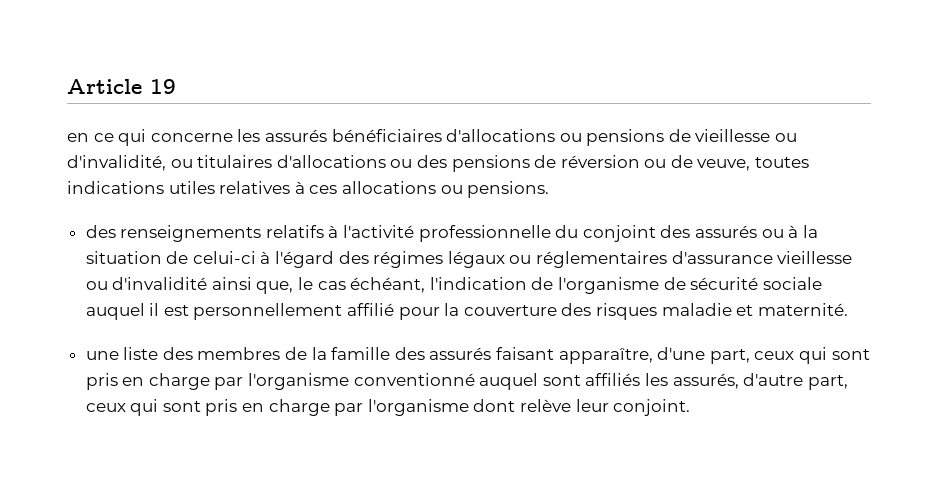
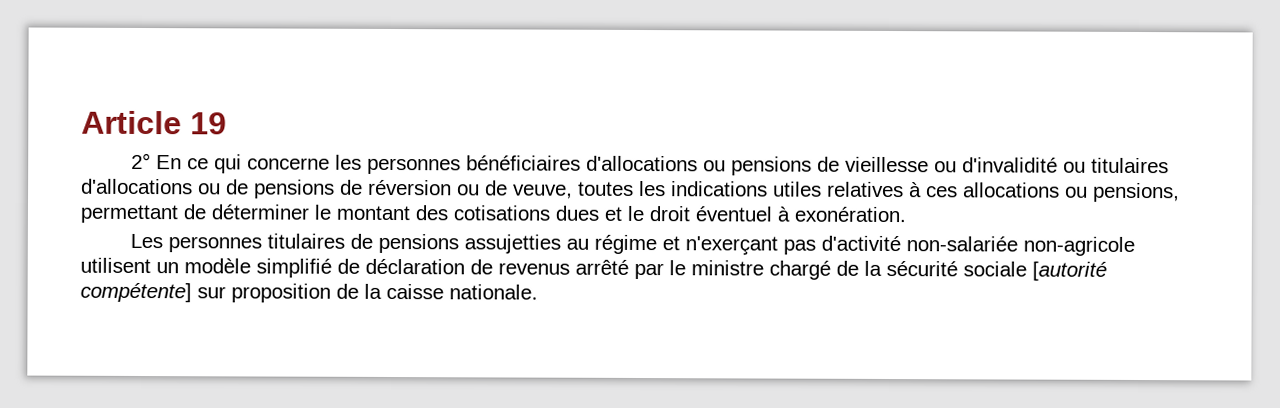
[67,133,89,142] en -> [131,152,183,170] 2° En
[264,129,327,142] assurés -> [367,157,462,175] personnes
[67,155,166,171] d'invalidité, -> [962,157,1059,173] d'invalidité
[416,155,447,168] des -> [226,179,249,195] de
(810, 162) none -> [639,180,666,197] les
[467,181,550,198] [85,225,818,242] [85,251,853,268] [85,277,822,294] [85,303,848,320] [85,347,870,364] [85,373,848,390] [85,399,691,416] pensions. // des renseignements relatifs à l'activité professionnelle du conjoint des assurés ou à la situation de celui-ci à l'égard des régimes légaux ou réglementaires d'assurance vieillesse ou d'invalidité ainsi que, le cas échéant, l'indication de l'organisme de sécurité sociale auquel il est personnellement affilié pour la couverture des risques maladie et maternité. // une liste des membres de la famille des assurés faisant apparaître, d'une part, ceux qui sont pris en charge par l'organisme conventionné auquel sont affiliés les assurés, d'autre part, ceux qui sont pris en charge par l'organisme dont relève leur conjoint. -> [1093,182,1180,203] [80,204,906,224] [130,233,1136,256] [80,257,1107,281] [80,282,538,303] pensions, permettant de déterminer le montant des cotisations dues et le droit éventuel à exonération. // Les personnes titulaires de pensions assujetties au régime et n'exerçant pas d'activité non-salariée non-agricole utilisent un modèle simplifié de déclaration de revenus arrêté par le ministre chargé de la sécurité sociale [autorité compétente] sur proposition de la caisse nationale.

